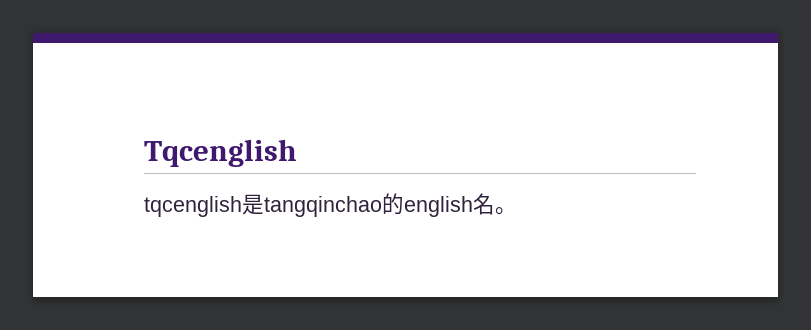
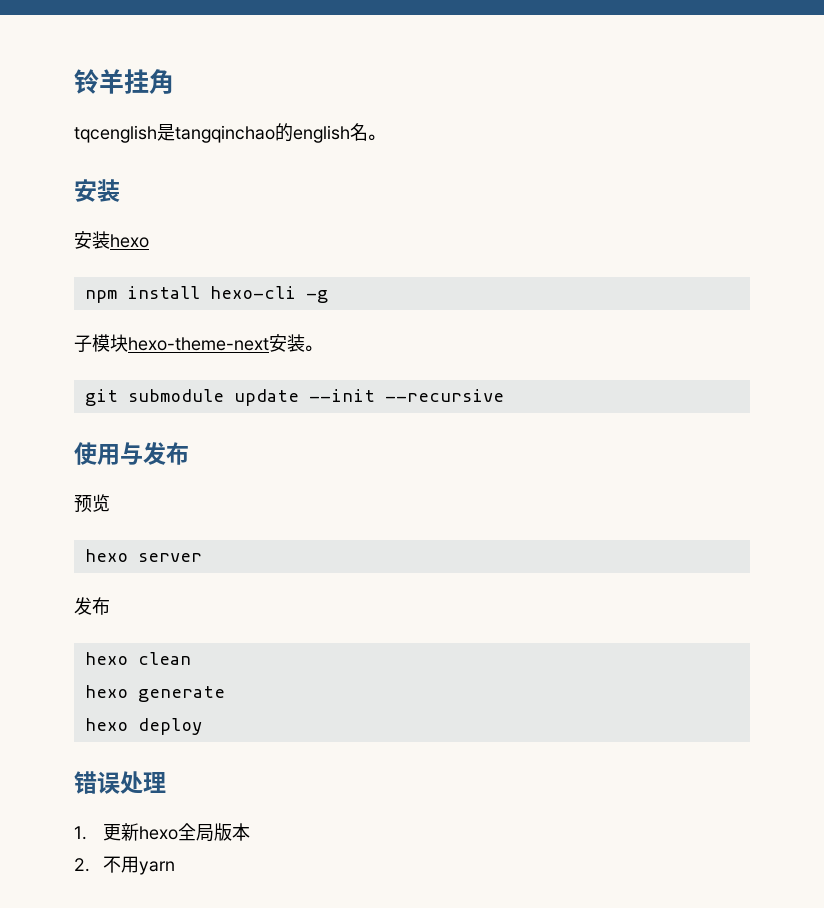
[144,139,297,167] Tqcenglish -> [74,69,174,94] 铃羊挂角
(517, 211) none -> [74,179,120,202] [74,231,149,249] [84,286,328,303] [74,334,322,353] [84,389,504,406] [74,442,189,465] [74,494,110,513] [84,549,202,562] [74,597,110,615] [84,652,191,665] [84,685,225,702] [84,718,202,735] [74,771,166,794] [74,823,251,842] [74,856,176,875] // 安装 // 安装hexo // npm install hexo-cli -g // 子模块hexo-theme-next安装。 // git submodule update --init --recursive // 使用与发布 // 预览 // hexo server // 发布 // hexo clean // hexo generate // hexo deploy // 错误处理 // 1.更新hexo全局版本 // 2.不用yarn

